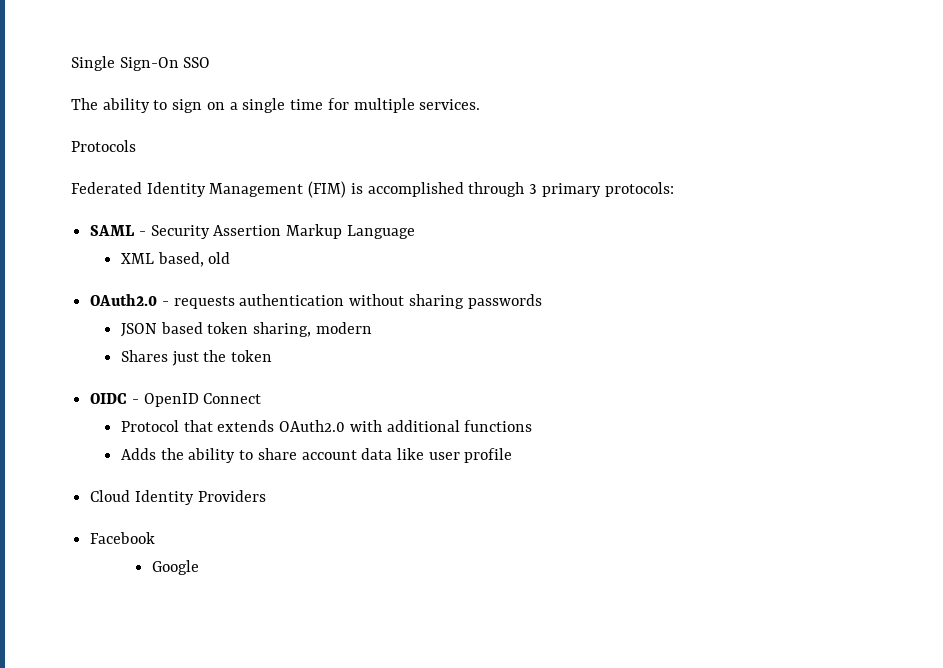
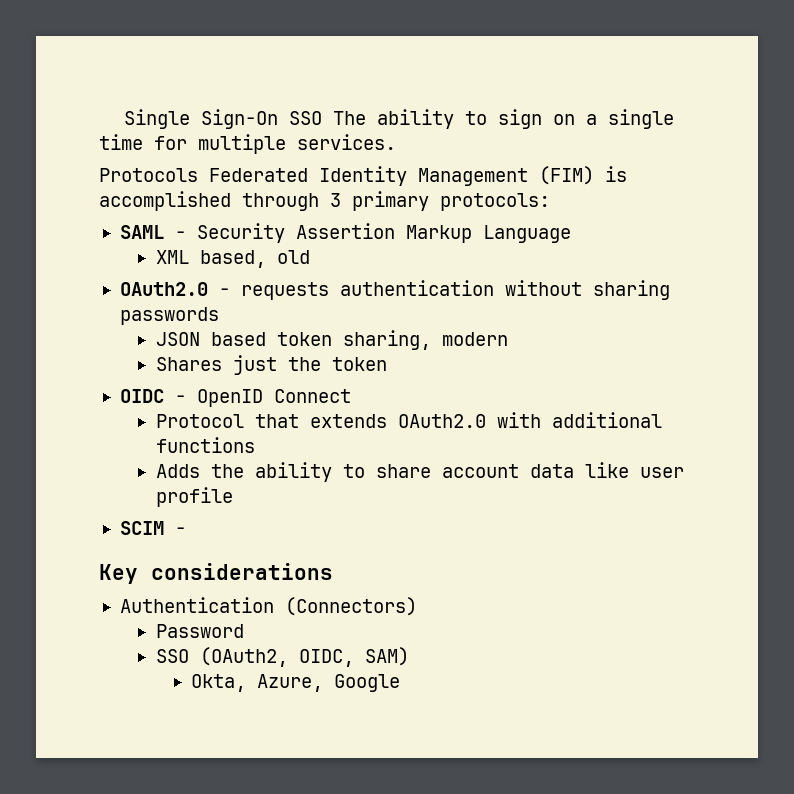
(211, 62) // -> (322, 118) none
(136, 146) // -> (198, 175) none
[90,490,266,505] [90,532,156,544] Cloud Identity Providers // Facebook // -> [119,521,186,535] [99,563,333,584] [119,597,417,616] [155,624,244,638] [155,647,409,667] [191,674,324,692] SCIM - // Key considerations // Authentication (Connectors) // Password // SSO (OAuth2, OIDC, SAM) // Okta, Azure,

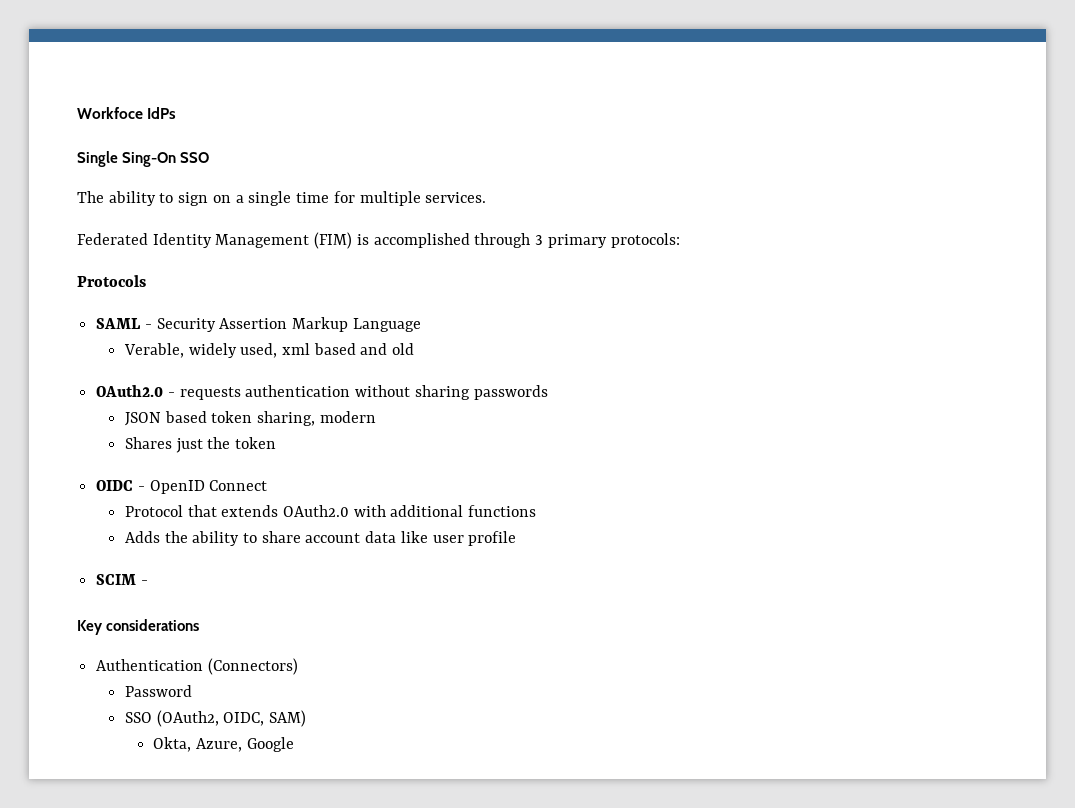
[123,109,322,129] Single Sign-On SSO -> [77,107,177,119] [77,151,210,167] Workfoce IdPs // Single Sing-On SSO //
[99,168,198,182] Protocols -> (487, 197) none
(550, 202) none -> [77,275,146,287] // Protocols
[155,250,266,268] XML based, -> [123,343,388,358] Verable, widely used, xml based and

